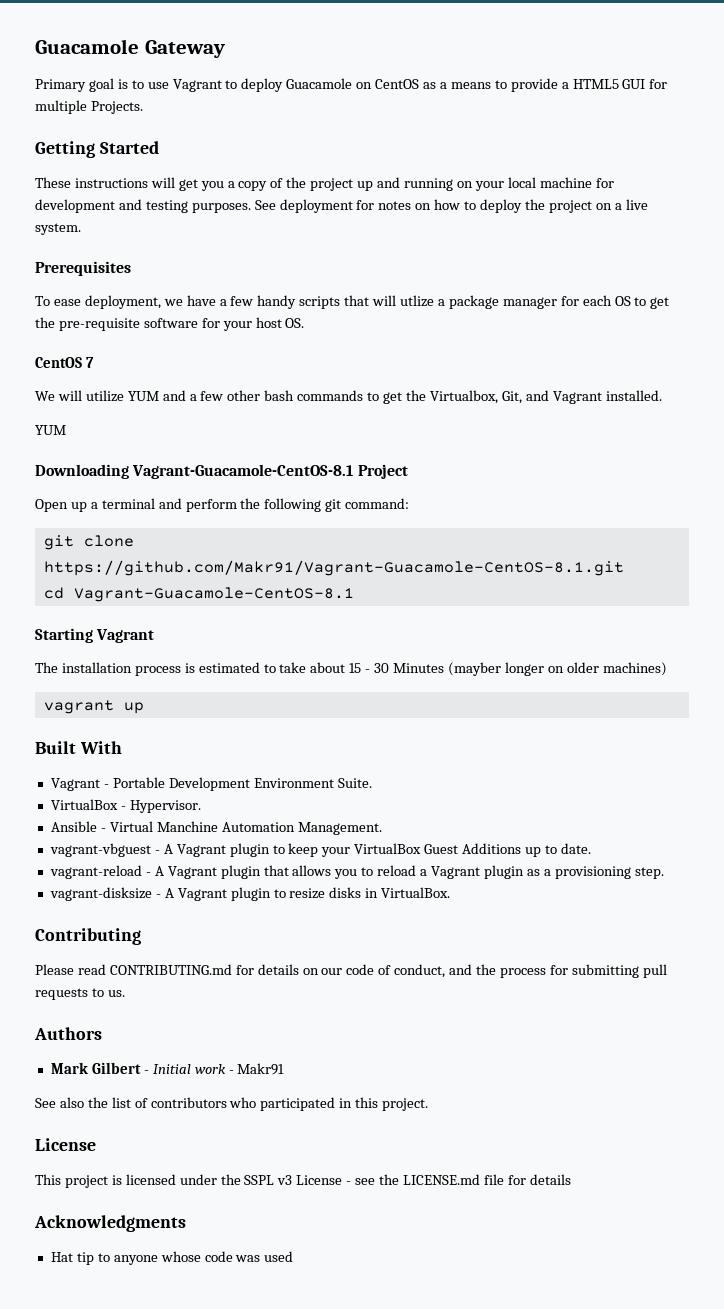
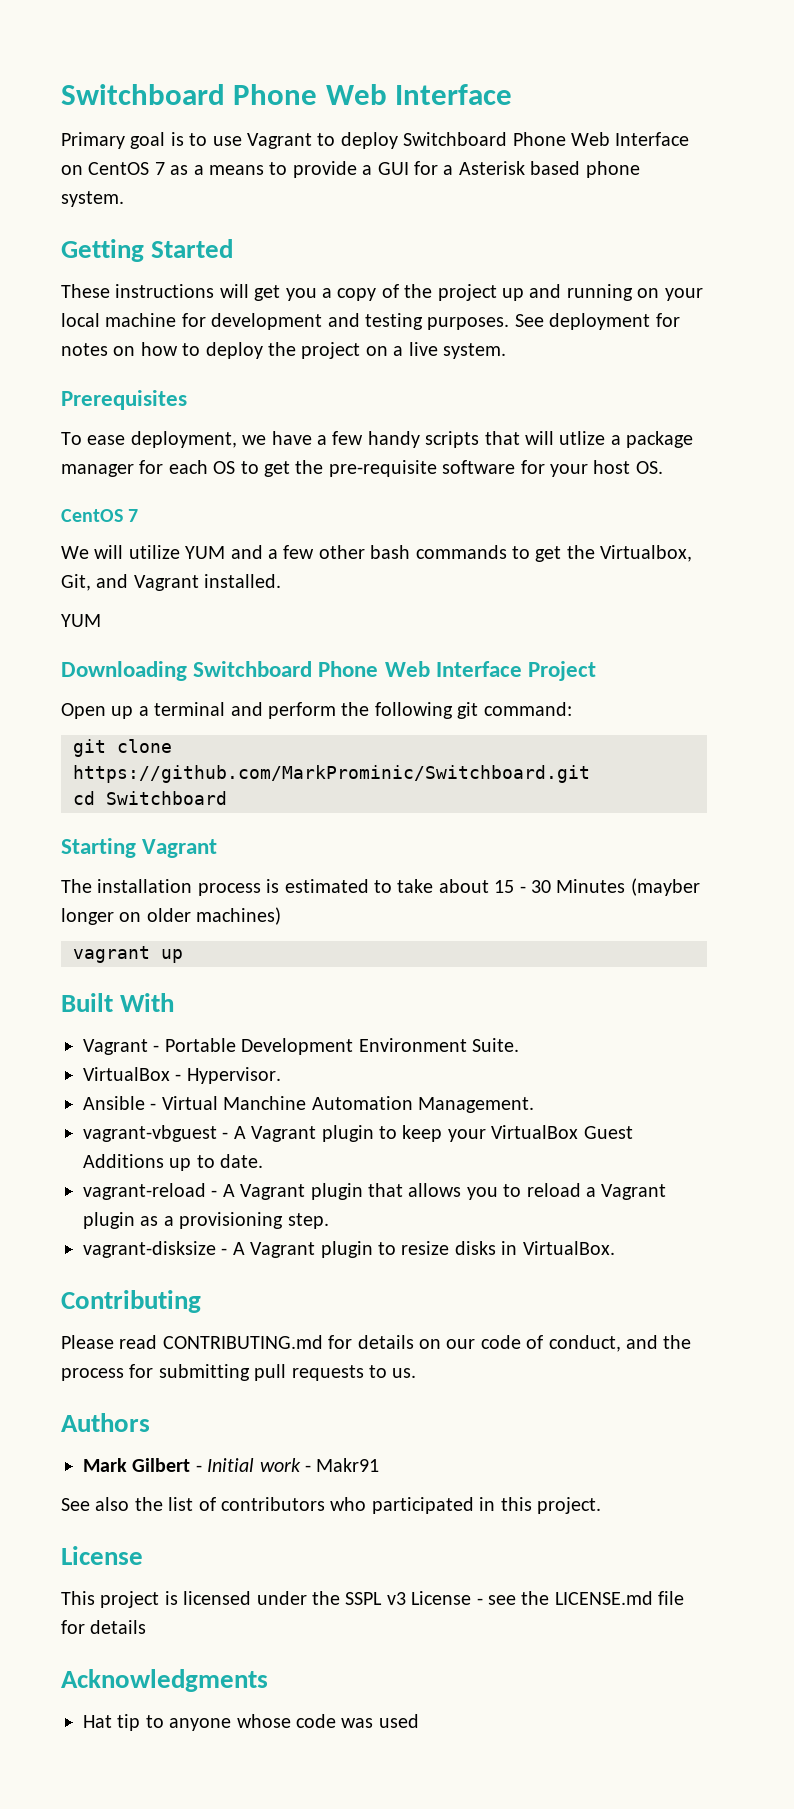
[35,39,225,58] Guacamole Gateway -> [61,84,513,105] Switchboard Phone Web Interface
[286,78,353,89] Guacamole -> [403,132,690,146] Switchboard Phone Web Interface
(420, 84) none -> [154,162,165,175] 7
[572,79,619,89] HTML5 -> (373, 170) none
[35,100,143,114] multiple Projects. -> [443,161,640,178] [61,191,124,207] a Asterisk based phone system.
[132,464,354,479] Vagrant-Guacamole-CentOS-8.1 -> [193,661,522,677] Switchboard Phone Web Interface
[43,560,624,576] https://github.com/Makr91/Vagrant-Guacamole-CentOS-8.1.git -> [73,765,590,783] https://github.com/MarkProminic/Switchboard.git
[73,587,354,602] Vagrant-Guacamole-CentOS-8.1 -> [106,791,227,805] Switchboard

